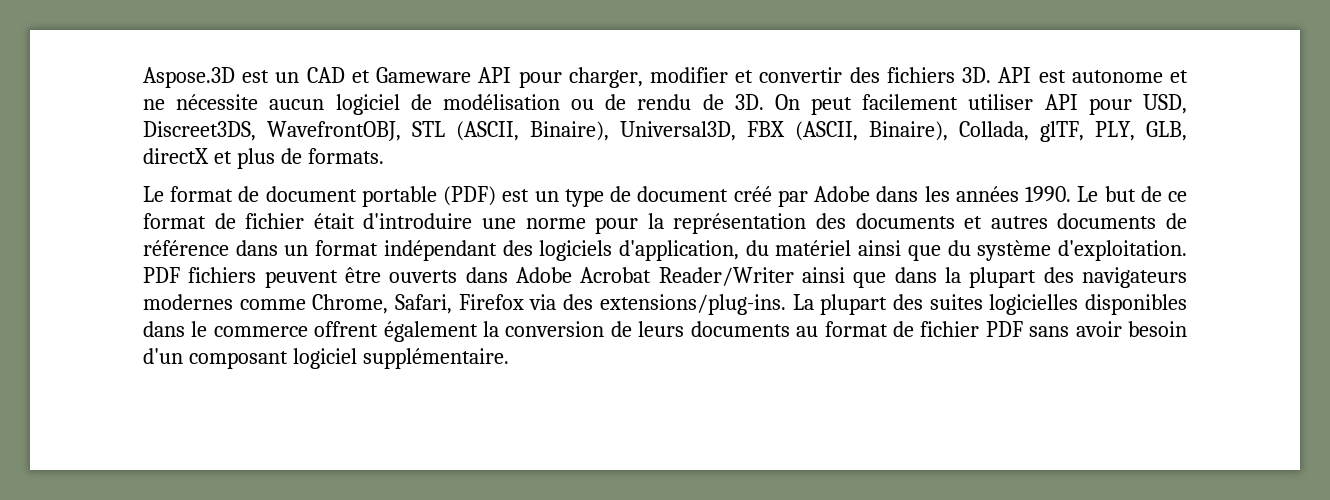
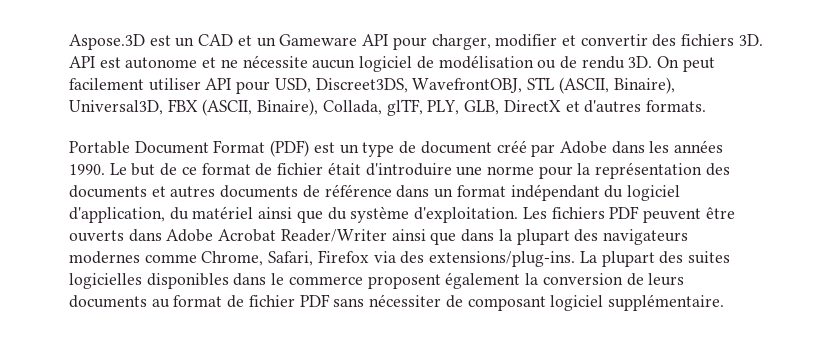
(370, 76) none -> [256,37,276,47] un
[702,94,724,110] de -> (625, 62) none
[143,148,384,169] [143,186,437,207] directX et plus de formats. // Le format de document portable -> [503,100,706,113] [69,140,266,154] DirectX et d'autres formats. // Portable Document Format
[502,240,613,261] des logiciels -> [604,185,680,201] du logiciel
[143,267,257,283] PDF fichiers -> [522,206,640,219] Les fichiers PDF
[314,321,379,337] offrent -> [367,274,441,289] proposent
[1075,321,1187,337] [143,348,183,364] avoir besoin d'un -> [369,294,463,308] nécessiter de

